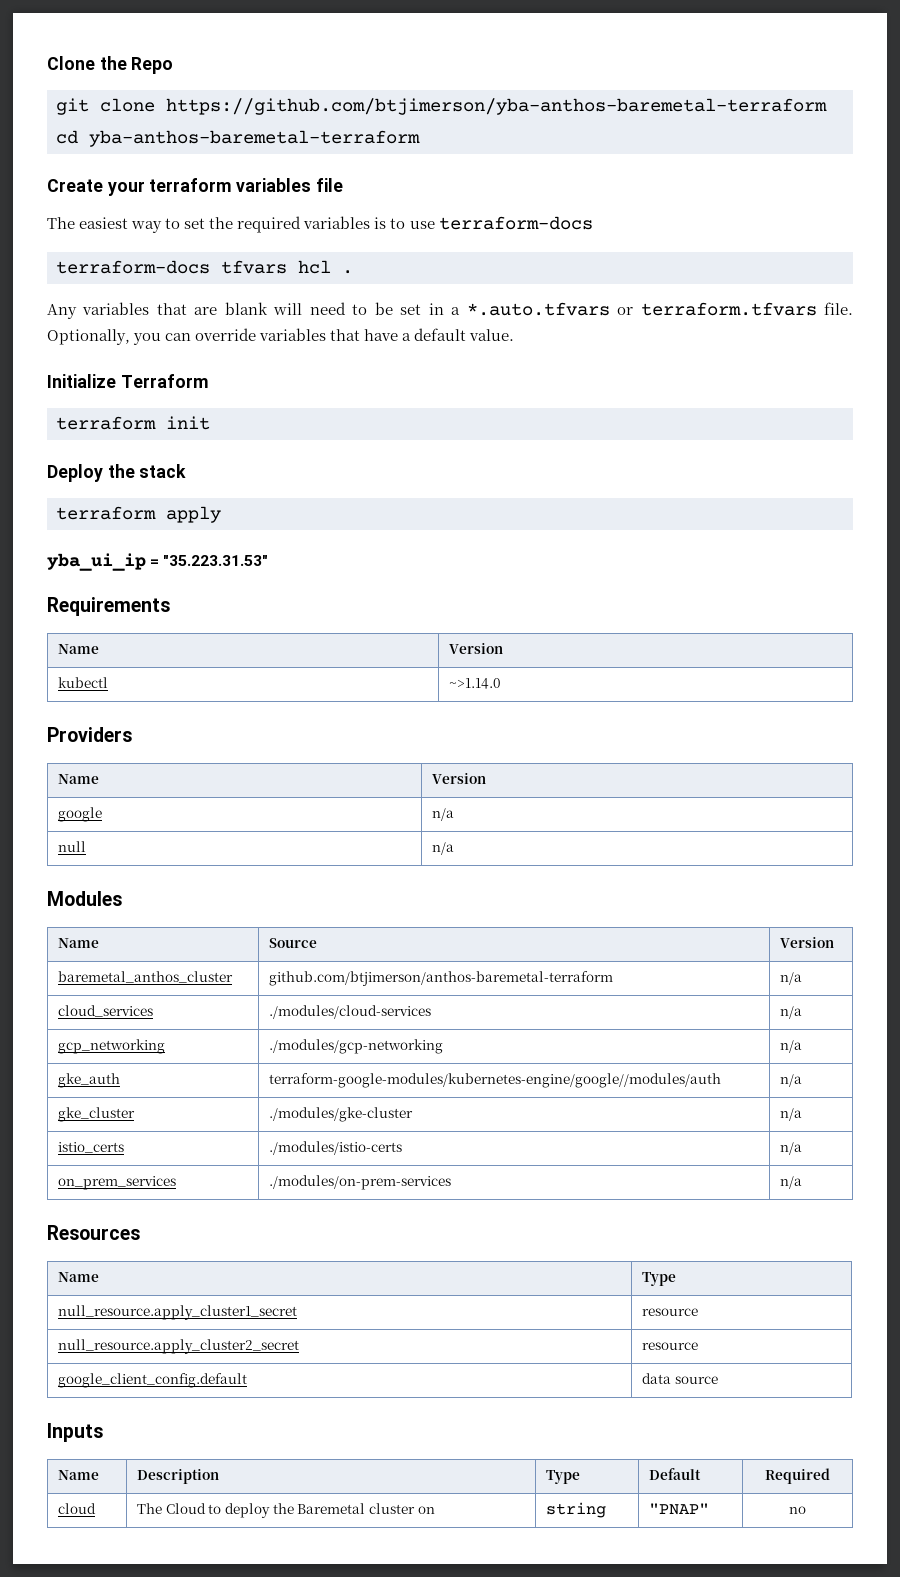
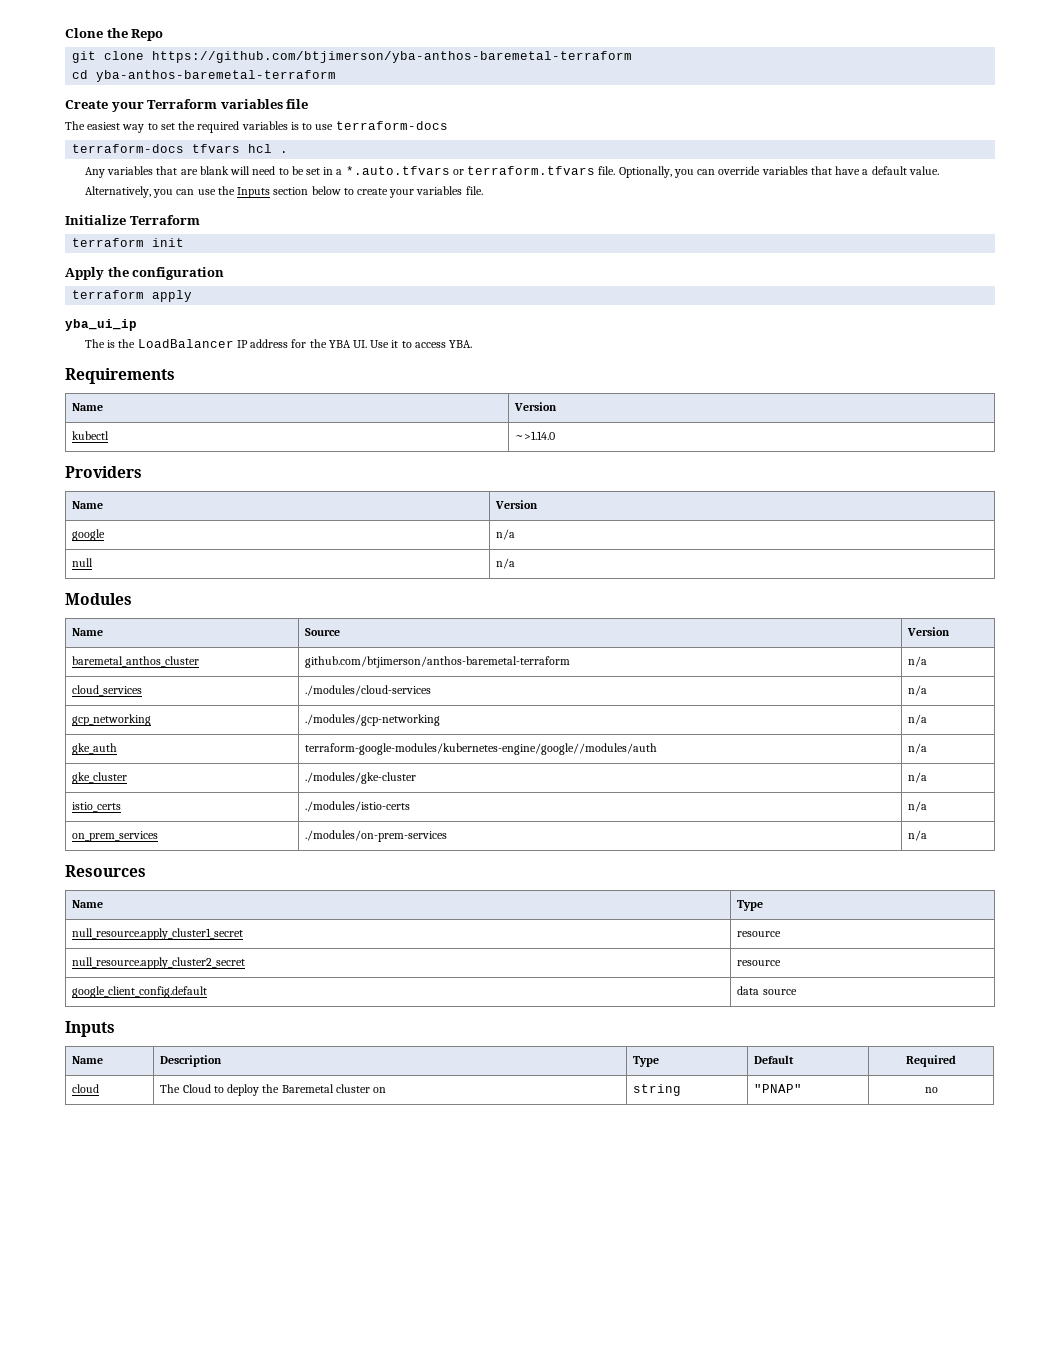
[149,178,232,192] terraform -> [147,99,218,109] Terraform
(515, 335) none -> [84,186,483,198] // Alternatively, you can use the Inputs section below to create your variables file.
[47,464,187,482] Deploy the stack -> [65,267,225,280] Apply the configuration
[150,555,269,566] = "35.223.31.53" -> [84,339,473,348] // The is the LoadBalancer IP address for the YBA UI. Use it to access YBA.

